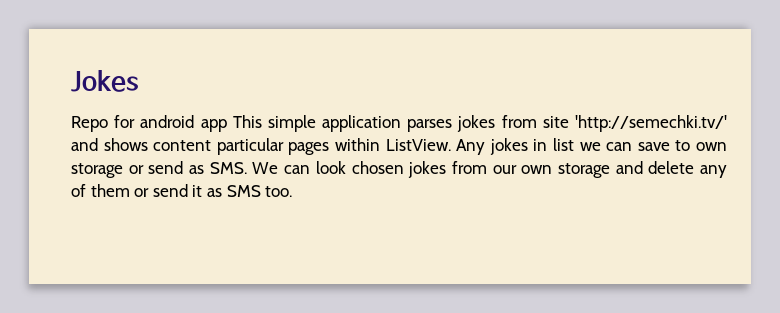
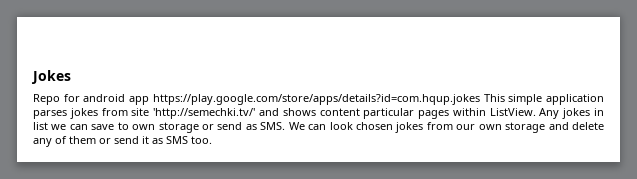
(227, 125) none -> [152,94,480,105] https://play.google.com/store/apps/details?id=com.hqup.jokes

